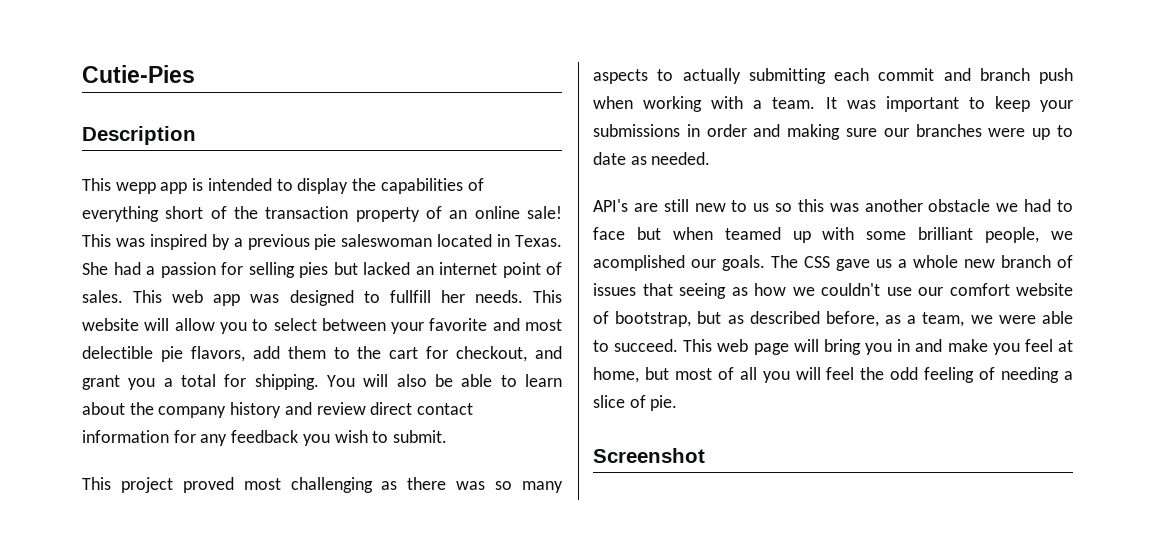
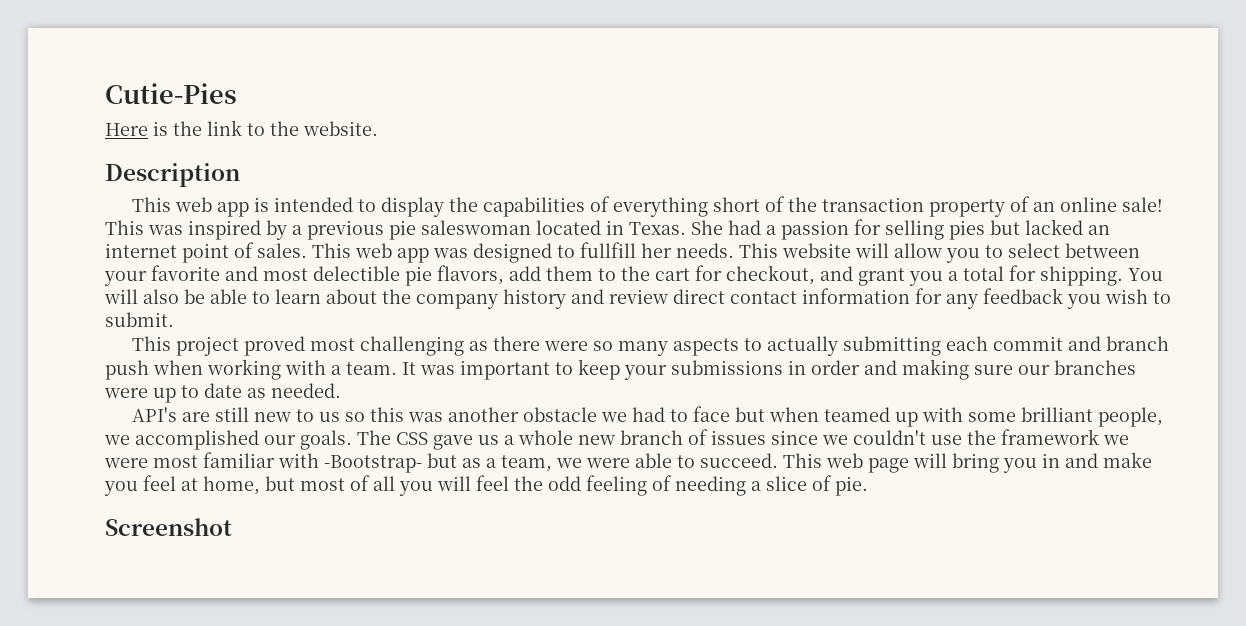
(195, 74) none -> [105,120,378,136] // Here is the link to the website.
[115,182,156,194] wepp -> [175,197,213,212] web
[456,481,486,490] was -> [544,341,589,351] were
[593,255,685,271] acomplished -> [135,430,259,450] accomplished
[642,283,1073,299] [593,311,879,327] that seeing as how we couldn't use our comfort website of bootstrap, but as described before, -> [771,429,1129,445] [104,452,457,473] since we couldn't use the framework we were most familiar with -Bootstrap- but

